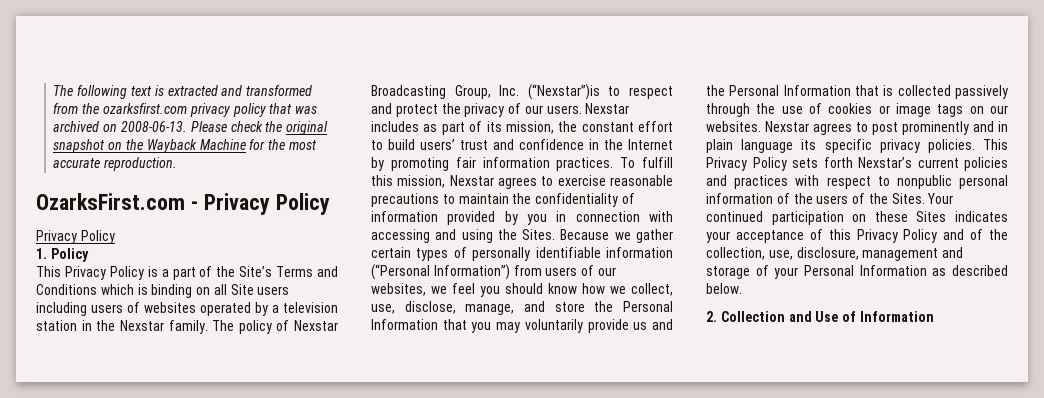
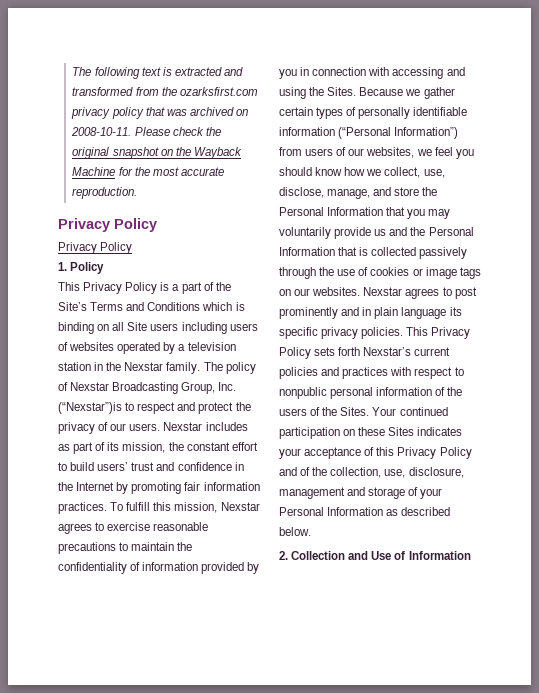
[120,121,187,132] 2008-06-13. -> [71,127,132,136] 2008-10-11.
[36,193,198,210] OzarksFirst.com - -> (138, 193) none

